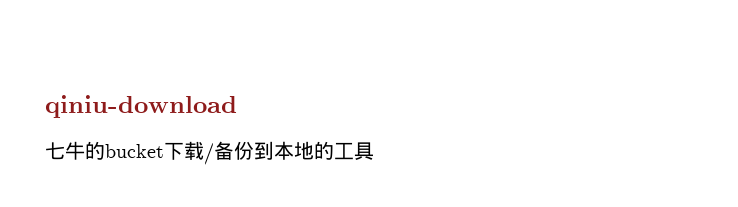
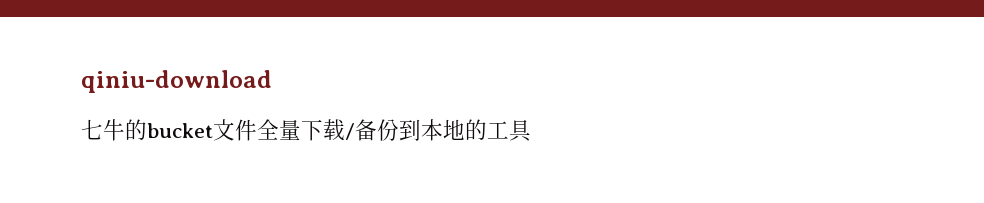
(164, 151) none -> [213,119,301,141] 文件全量

